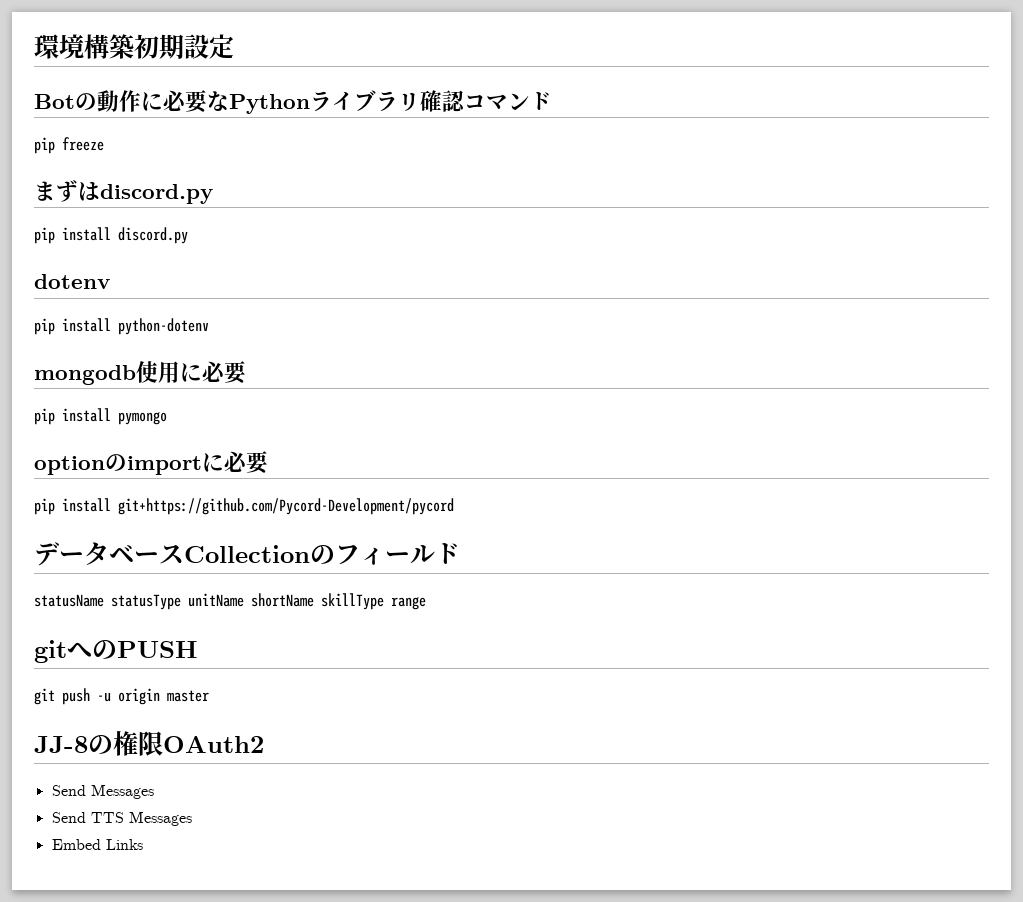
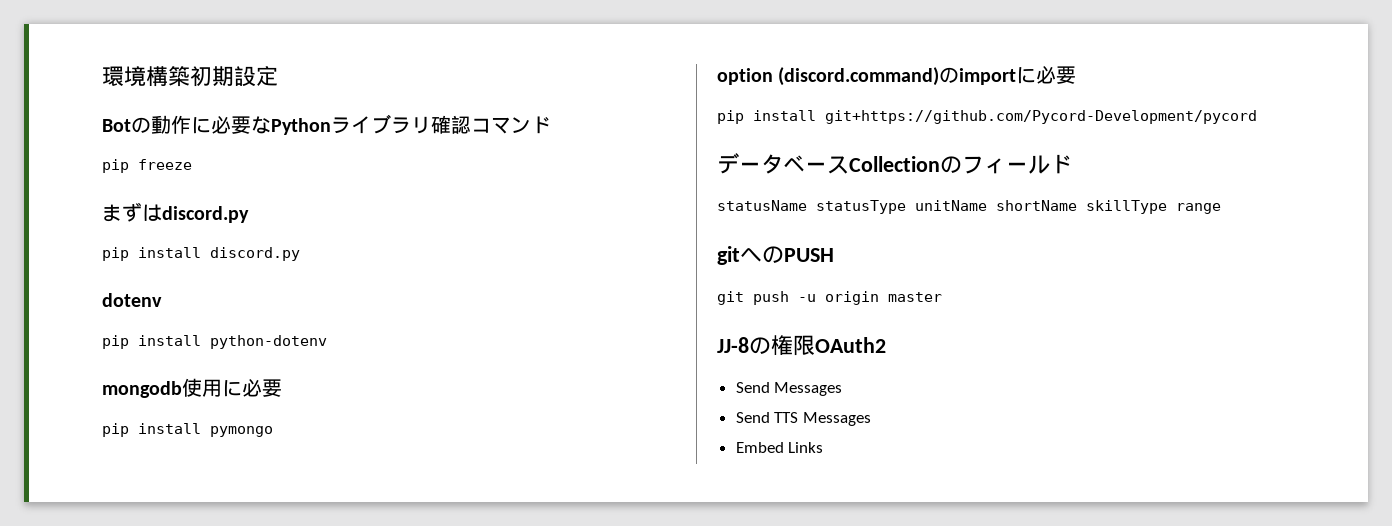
(105, 465) none -> [778,67,940,86] (discord.command)

